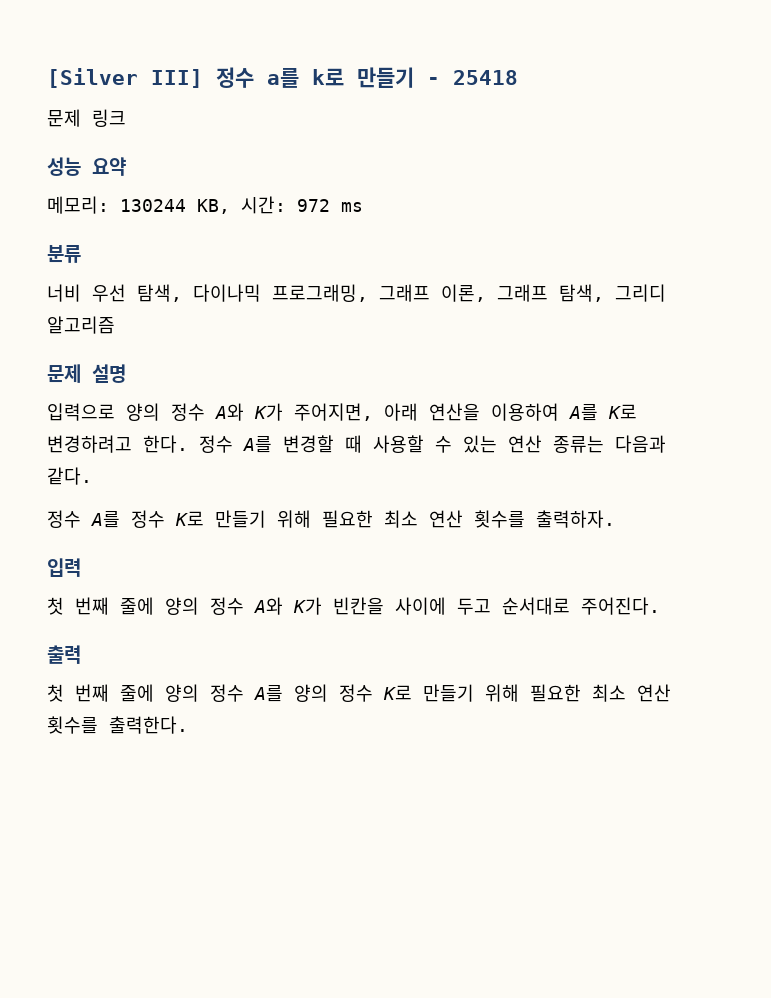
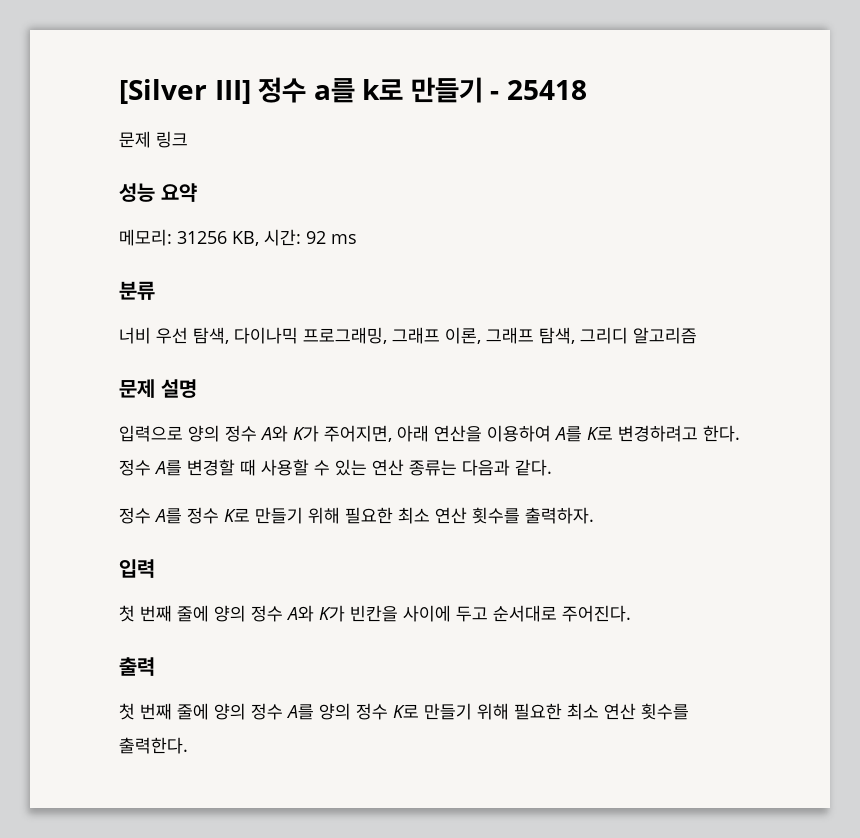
[120,199,186,212] 130244 -> [177,231,227,244] 31256
[297,199,330,212] 972 -> [305,231,326,244] 92

